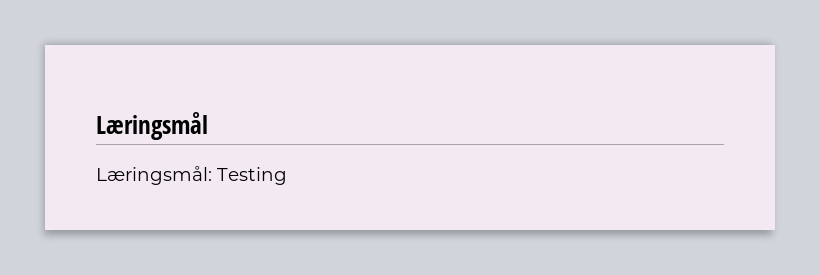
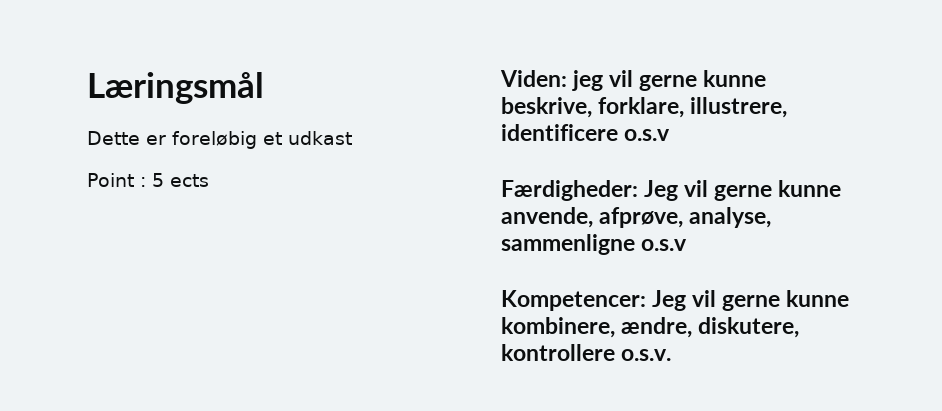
[96,166,287,185] Læringsmål: Testing -> [87,131,352,149] [87,173,209,187] [500,70,767,91] [501,97,788,118] [501,124,671,141] [501,180,842,201] [501,207,772,228] [501,234,688,255] [501,290,850,311] [501,317,800,338] [501,344,672,361] Dette er foreløbig et udkast // Point : 5 ects // Viden: jeg vil gerne kunne beskrive, forklare, illustrere, identificere o.s.v // Færdigheder: Jeg vil gerne kunne anvende, afprøve, analyse, sammenligne o.s.v // Kompetencer: Jeg vil gerne kunne kombinere, ændre, diskutere, kontrollere o.s.v.

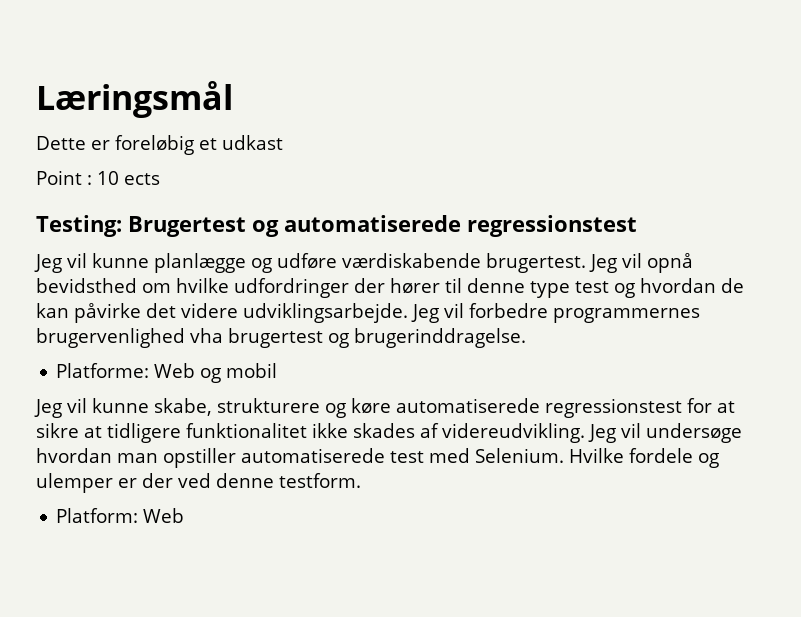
[151,173,164,187] 5 -> [97,171,119,185] 10
[500,70,767,91] [501,97,788,118] [501,124,671,141] [501,180,842,201] [501,207,772,228] [501,234,688,255] [501,290,850,311] [501,317,800,338] [501,344,672,361] Viden: jeg vil gerne kunne beskrive, forklare, illustrere, identificere o.s.v // Færdigheder: Jeg vil gerne kunne anvende, afprøve, analyse, sammenligne o.s.v // Kompetencer: Jeg vil gerne kunne kombinere, ændre, diskutere, kontrollere o.s.v. -> [36,215,637,237] [34,253,693,273] [36,278,744,298] [36,303,700,323] [36,328,526,348] [56,363,278,383] [34,398,735,418] [36,423,742,443] [36,448,719,468] [36,473,361,493] [56,508,185,523] Testing: Brugertest og automatiserede regressionstest // Jeg vil kunne planlægge og udføre værdiskabende brugertest. Jeg vil opnå bevidsthed om hvilke udfordringer der hører til denne type test og hvordan de kan påvirke det videre udviklingsarbejde. Jeg vil forbedre programmernes brugervenlighed vha brugertest og brugerinddragelse. // Platforme: Web og mobil // Jeg vil kunne skabe, strukturere og køre automatiserede regressionstest for at sikre at tidligere funktionalitet ikke skades af videreudvikling. Jeg vil undersøge hvordan man opstiller automatiserede test med Selenium. Hvilke fordele og ulemper er der ved denne testform. // Platform: Web

